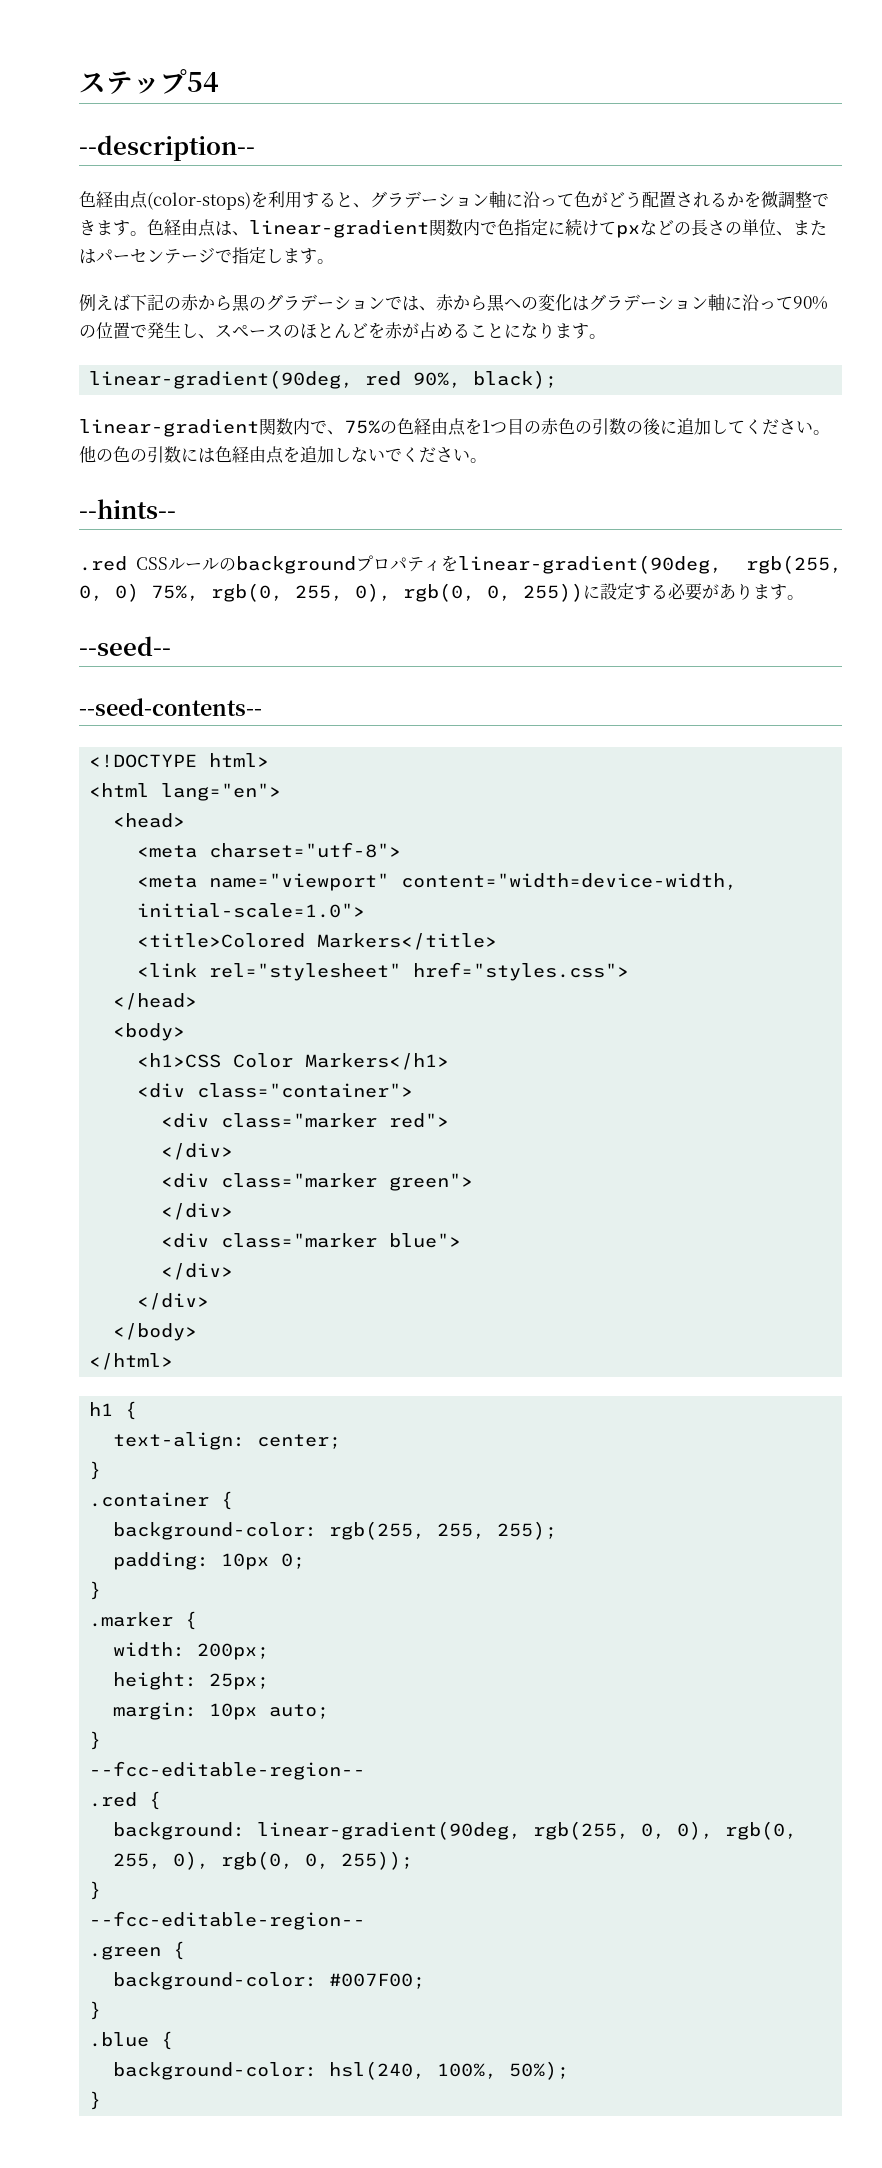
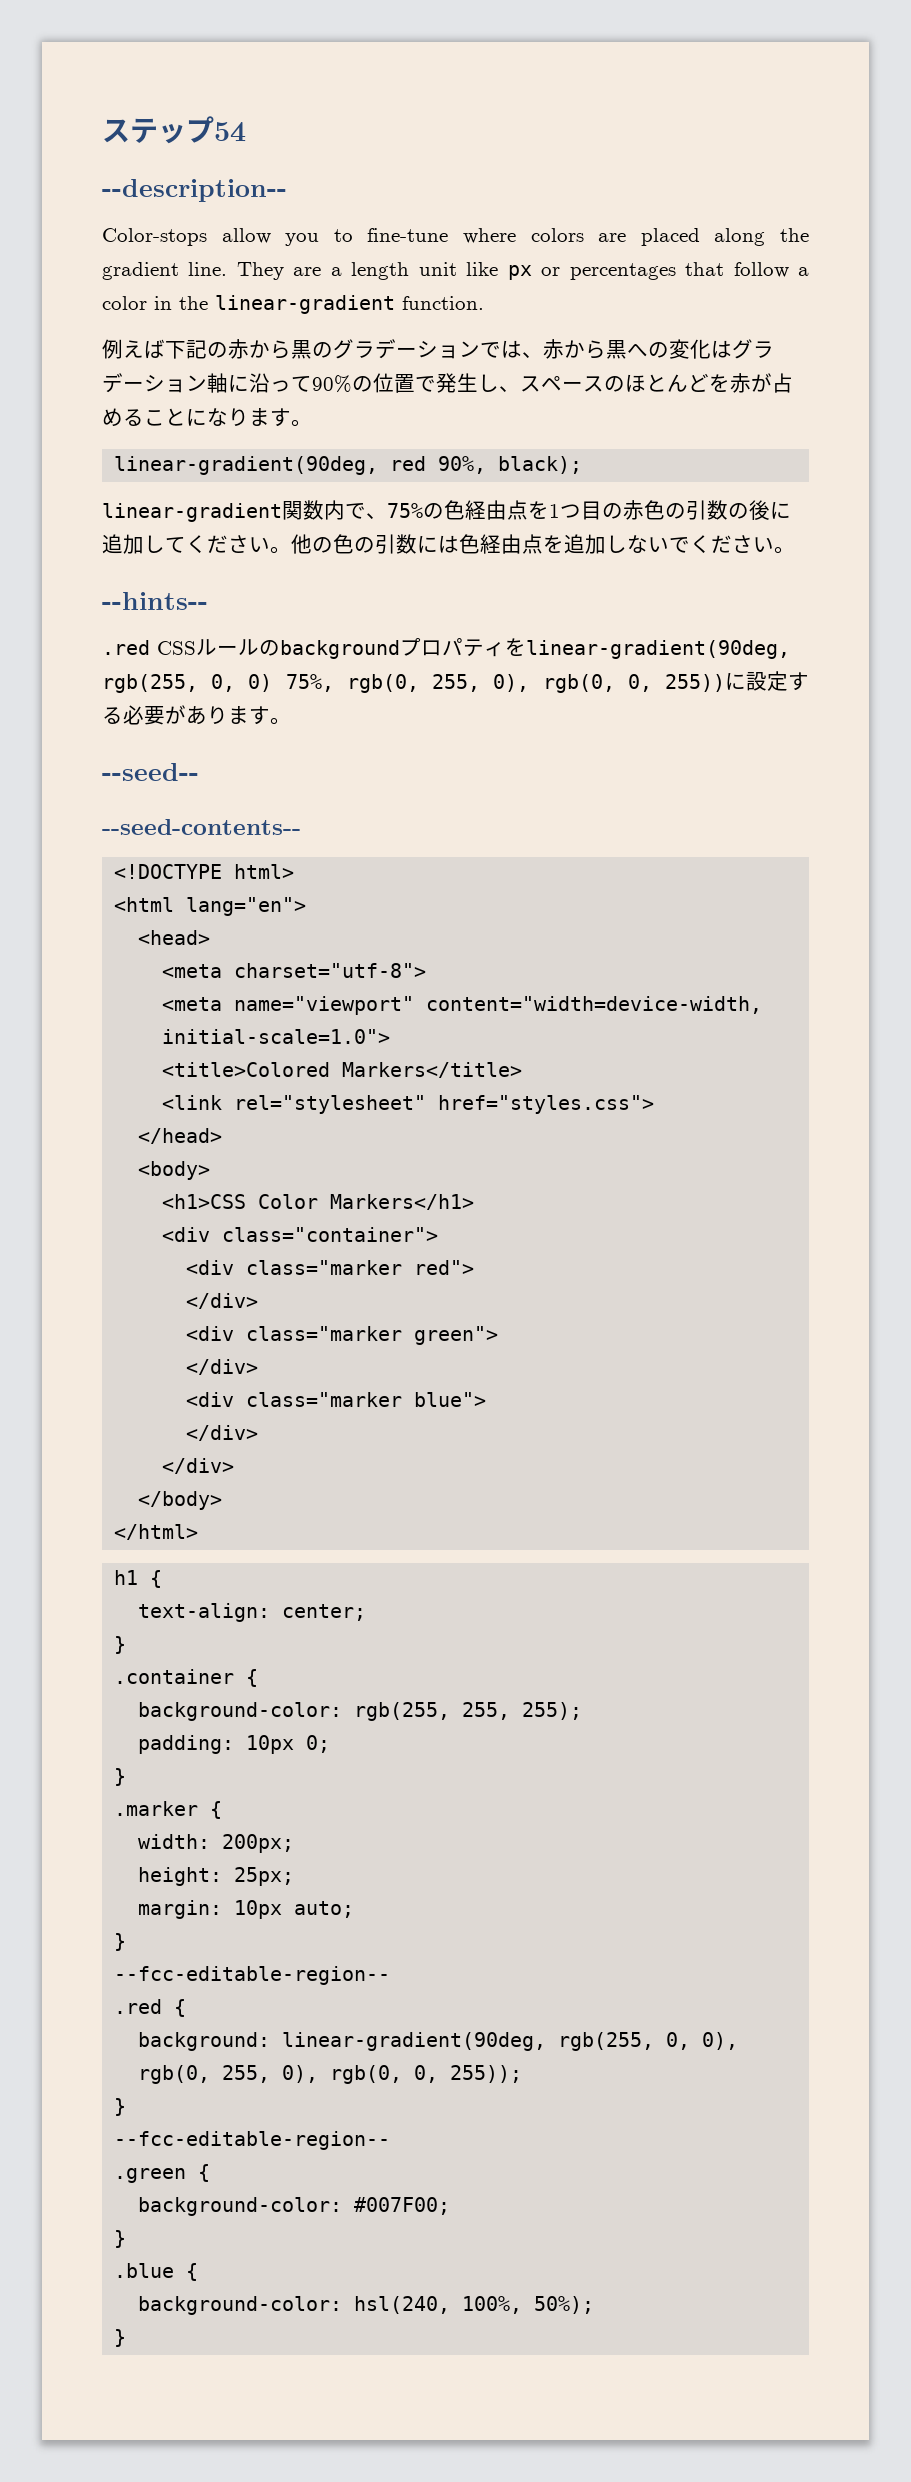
[79,191,829,210] [79,219,827,238] [79,247,334,264] 色経由点(color-stops)を利用すると、グラデーション軸に沿って色がどう配置されるかを微調整できます。色経由点は、linear-gradient関数内で色指定に続けてpxなどの長さの単位、またはパーセンテージで指定します。 -> [102,228,810,246] [102,262,809,280] [102,295,484,314] Color-stops allow you to fine-tune where colors are placed along the gradient line. They are a length unit like px or percentages that follow a color in the linear-gradient function.

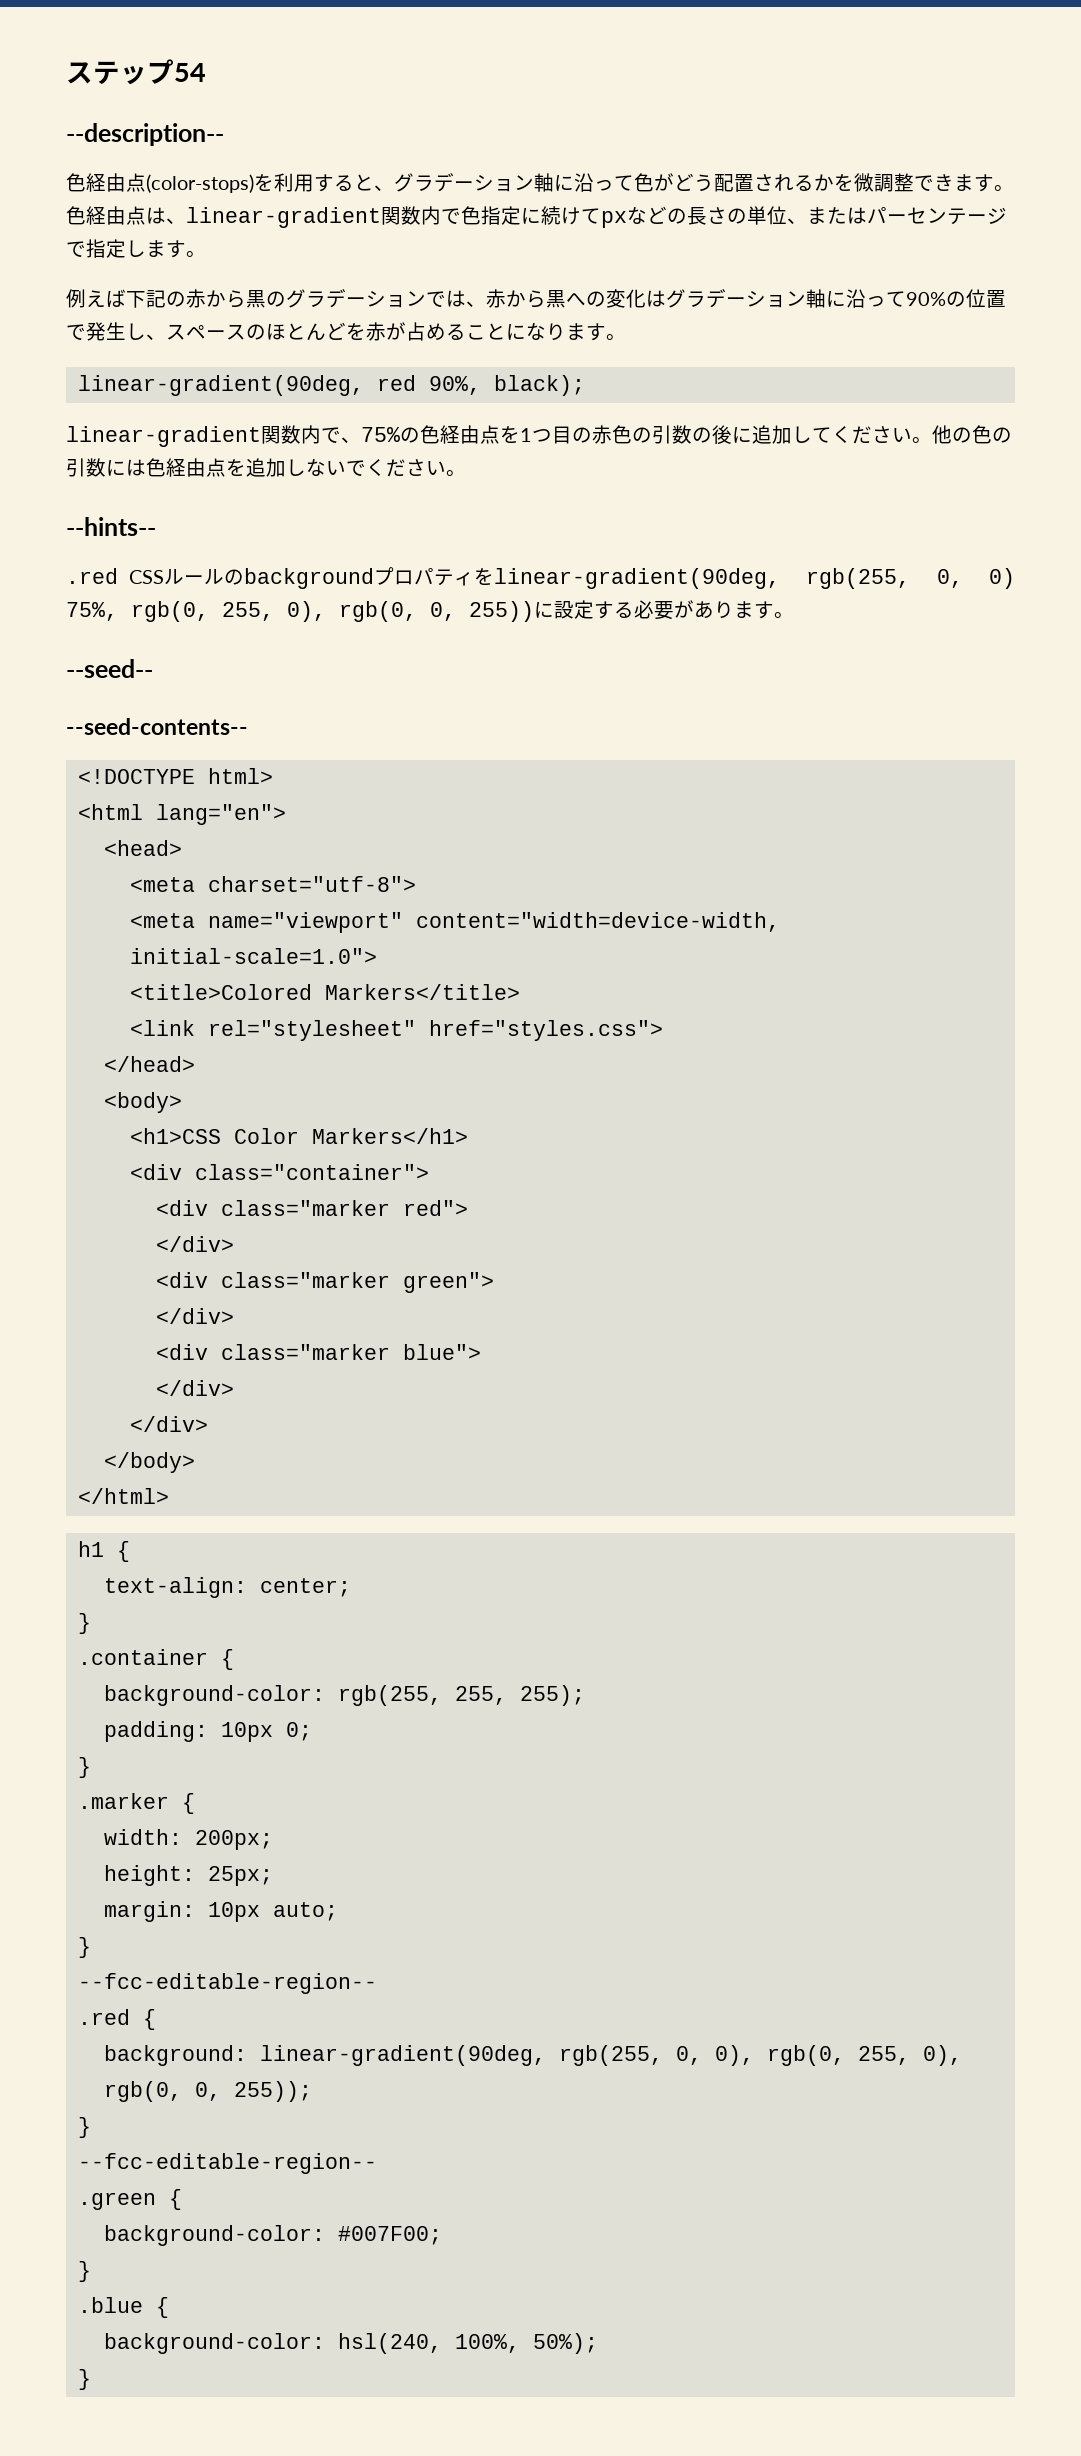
[102,228,810,246] [102,262,809,280] [102,295,484,314] Color-stops allow you to fine-tune where colors are placed along the gradient line. They are a length unit like px or percentages that follow a color in the linear-gradient function. -> [66,173,1014,193] [66,206,1007,228] [66,239,206,258] 色経由点(color-stops)を利用すると、グラデーション軸に沿って色がどう配置されるかを微調整できます。色経由点は、linear-gradient関数内で色指定に続けてpxなどの長さの単位、またはパーセンテージで指定します。

